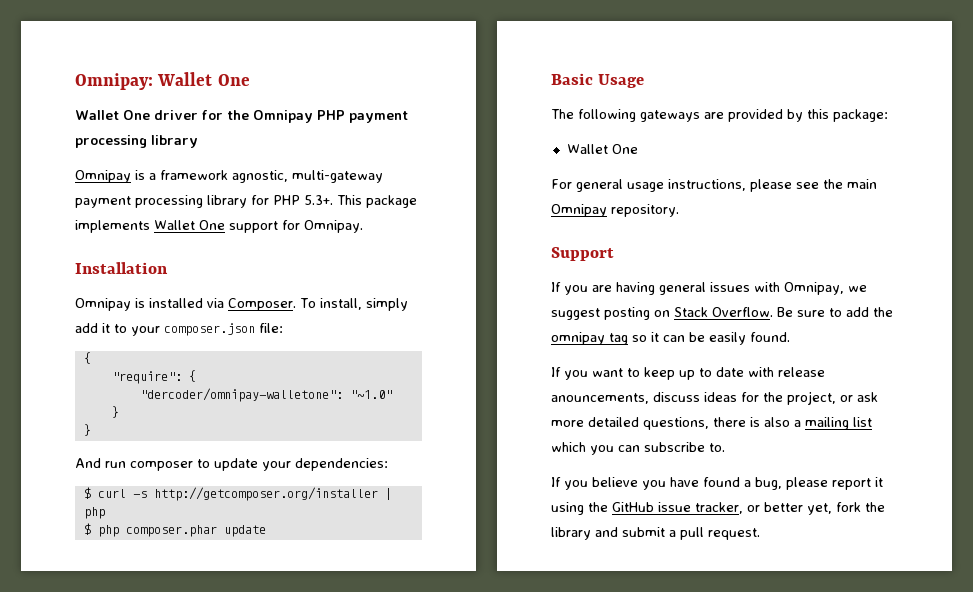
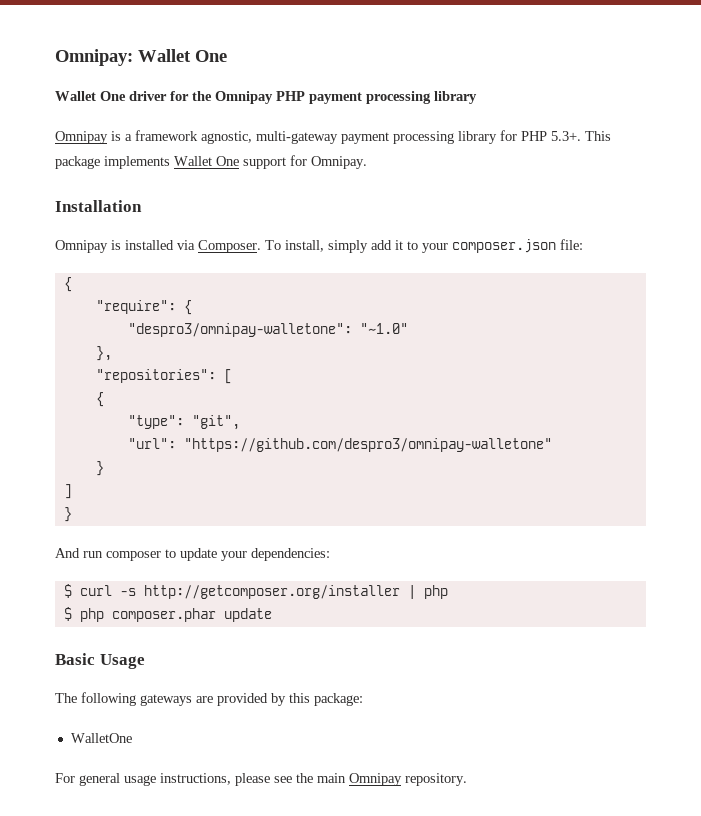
[139,388,343,402] "dercoder/omnipay-walletone": -> [127,323,352,337] "despro3/omnipay-walletone":
[111,406,119,418] // } -> [95,346,112,361] [95,369,232,384] [95,392,104,407] [127,415,240,430] [127,438,552,452] [95,461,104,476] [63,484,72,499] // }, // "repositories": [ // { // "type": "git", // "url": "https://github.com/despro3/omnipay-walletone" // } // ]
[566,144,638,154] Wallet One -> [70,733,132,743] WalletOne
[551,247,614,261] [551,282,867,295] [551,307,893,320] [551,332,790,345] [551,367,825,380] [551,391,878,405] [551,417,872,430] [551,442,725,455] [551,477,883,490] [551,502,885,515] [551,527,760,540] // Support // If you are having general issues with Omnipay, we suggest posting on Stack Overflow. Be sure to add the omnipay tag so it can be easily found. // If you want to keep up to date with release anouncements, discuss ideas for the project, or ask more detailed questions, there is also a mailing list which you can subscribe to. // If you believe you have found a bug, please report it using the GitHub issue tracker, or better yet, fork the library and submit a pull request. -> (467, 779) none

